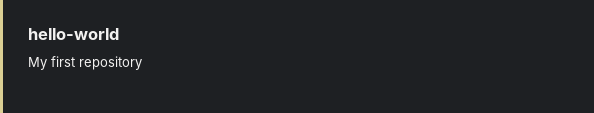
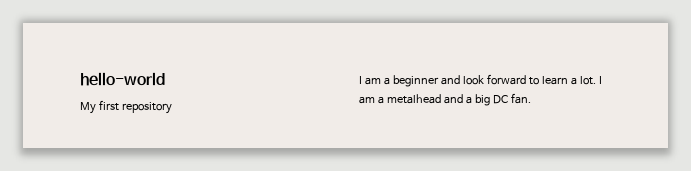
(142, 63) none -> [359,74,602,87] [359,93,531,106] // I am a beginner and look forward to learn a lot. I am a metalhead and a big DC fan.

